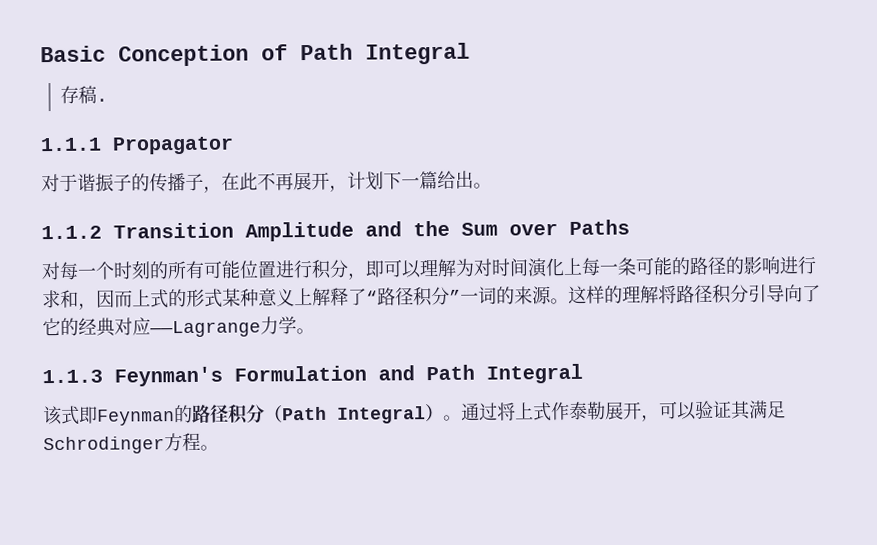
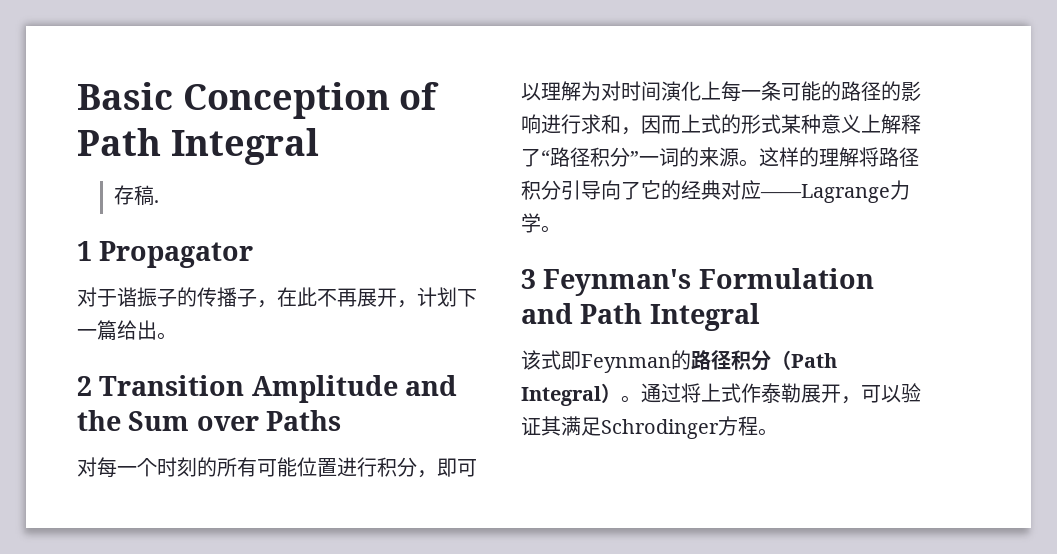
[40,137,102,152] 1.1.1 -> [77,241,92,261] 1
[41,225,102,240] 1.1.2 -> [77,376,92,396] 2
[42,369,103,384] 1.1.3 -> [521,269,536,289] 3

